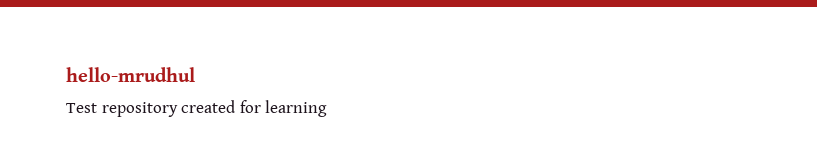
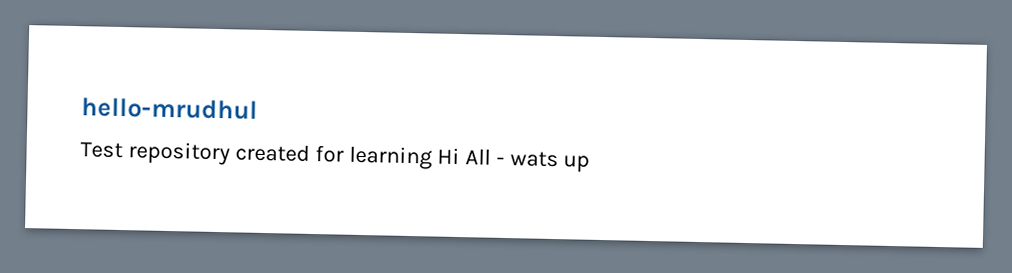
(328, 108) none -> [436,147,591,173] Hi All - wats up

